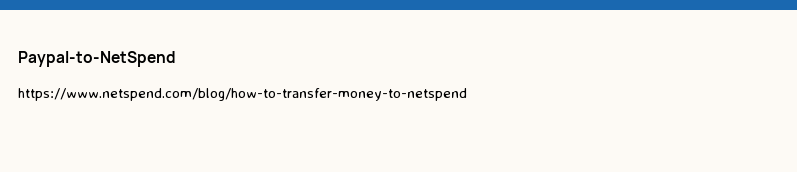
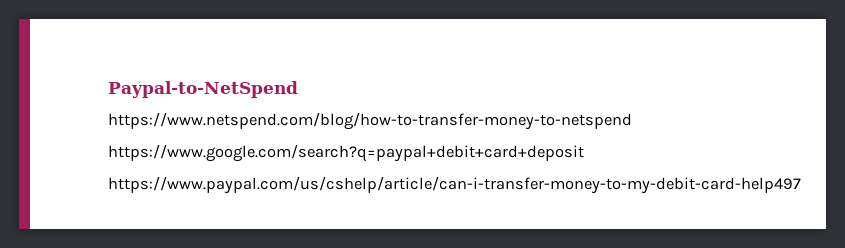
(467, 94) none -> [108,144,584,162] [108,176,801,194] // https://www.google.com/search?q=paypal+debit+card+deposit // https://www.paypal.com/us/cshelp/article/can-i-transfer-money-to-my-debit-card-help497

